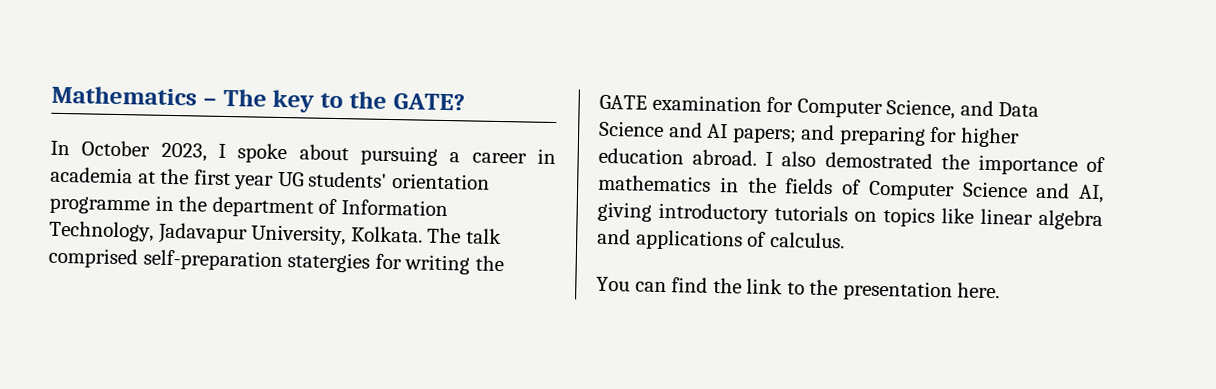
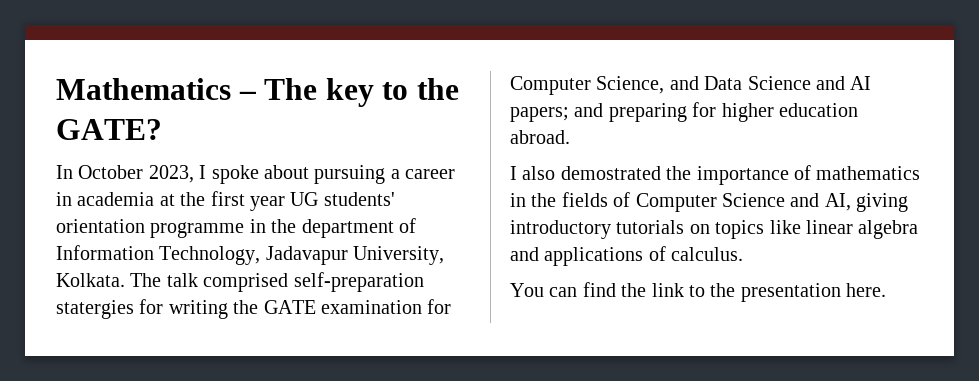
(758, 157) none -> (570, 137) //

